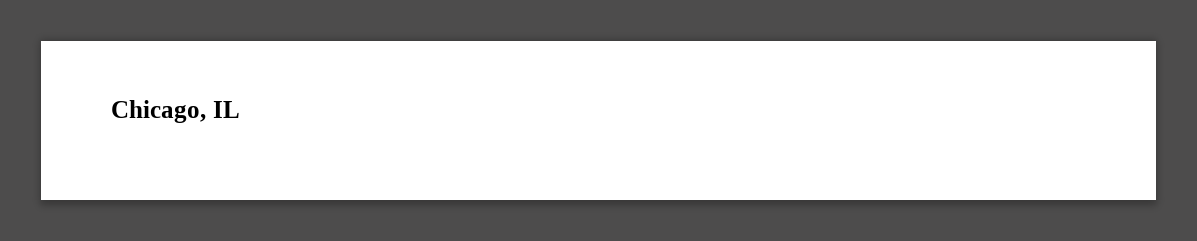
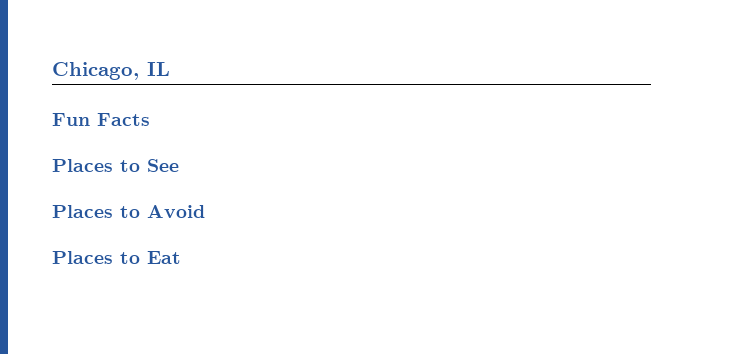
(240, 109) none -> [52,113,150,126] [52,159,179,172] [52,205,205,218] [52,251,181,264] // Fun Facts // Places to See // Places to Avoid // Places to Eat

